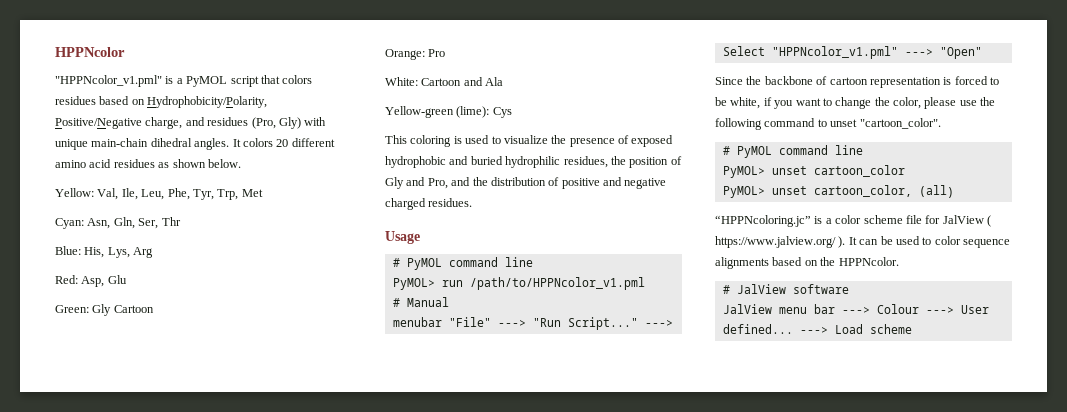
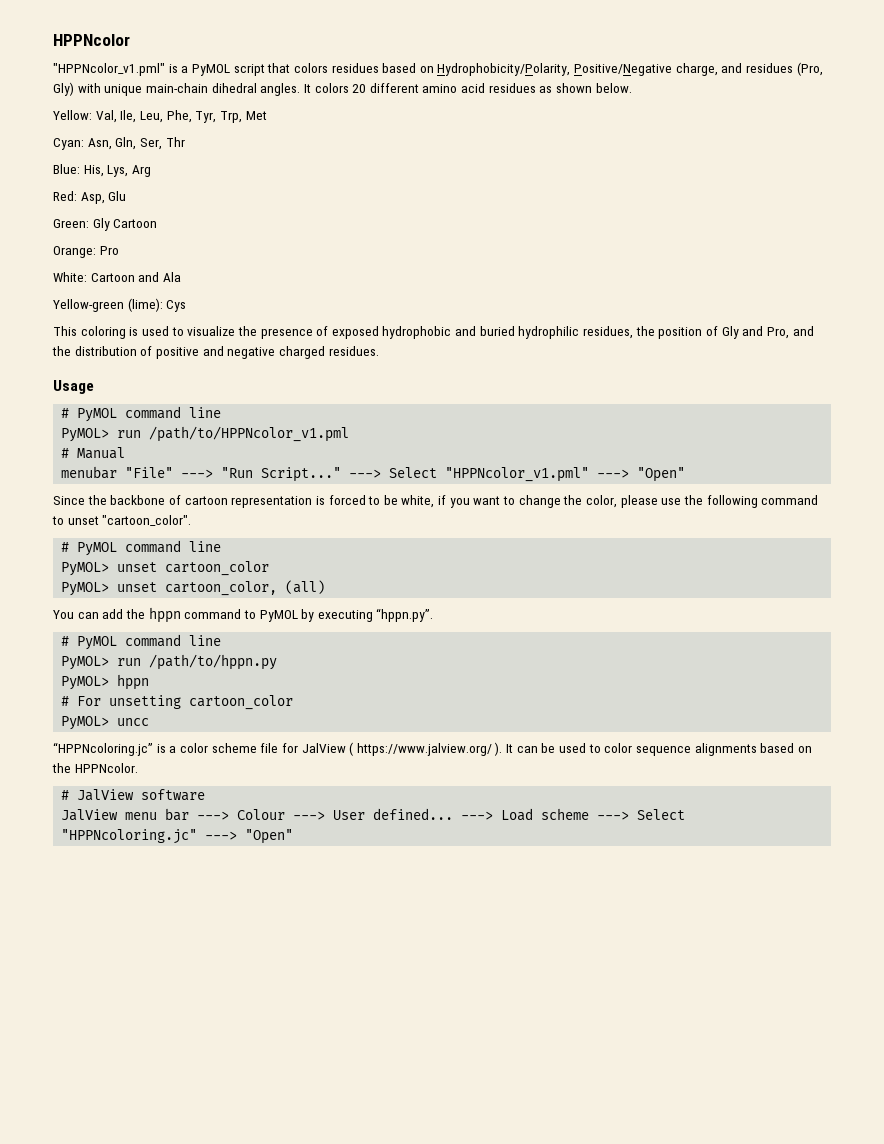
(954, 191) none -> [53,607,434,623] [61,634,222,650] [61,654,278,670] [61,674,150,690] [61,695,294,710] [61,716,150,730] // You can add the hppn command to PyMOL by executing “hppn.py”. // # PyMOL command line // PyMOL> run /path/to/hppn.py // PyMOL> hppn // # For unsetting cartoon_color // PyMOL> uncc
(912, 329) none -> [597,809,686,820] [61,829,294,844] ---> Select "HPPNcoloring.jc" ---> "Open"

